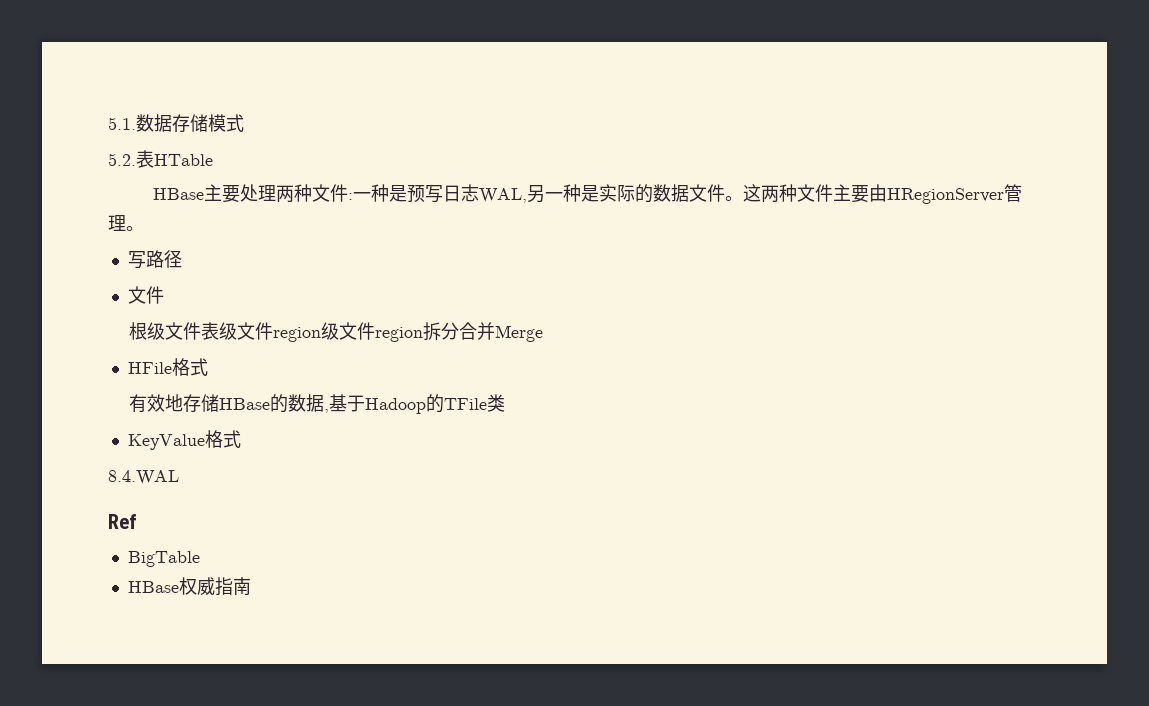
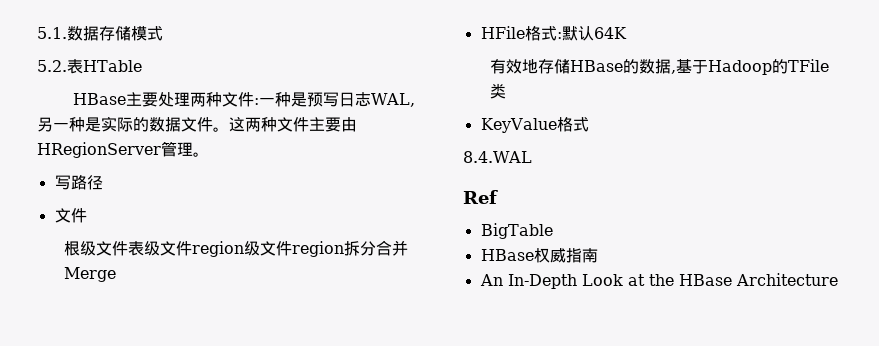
(208, 367) none -> [556,26,627,41] :默认64K
(251, 586) none -> [479,273,838,289] // An In-Depth Look at the HBase Architecture

